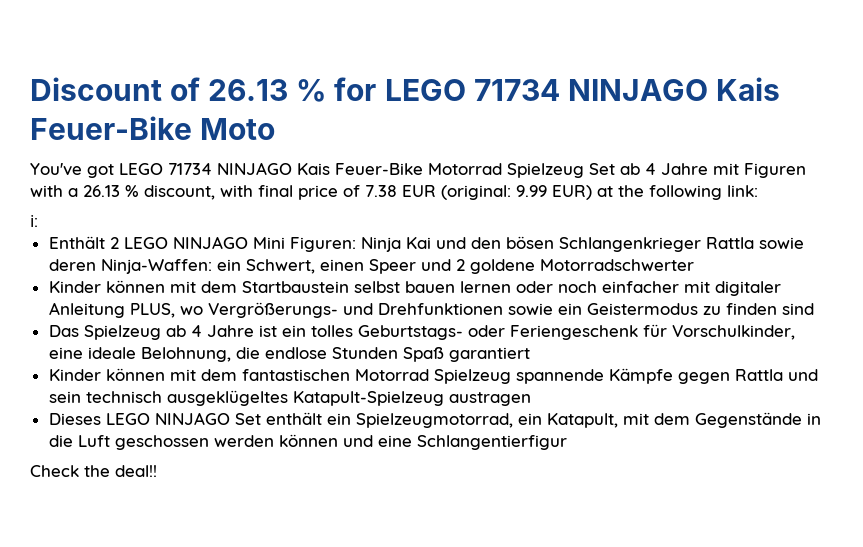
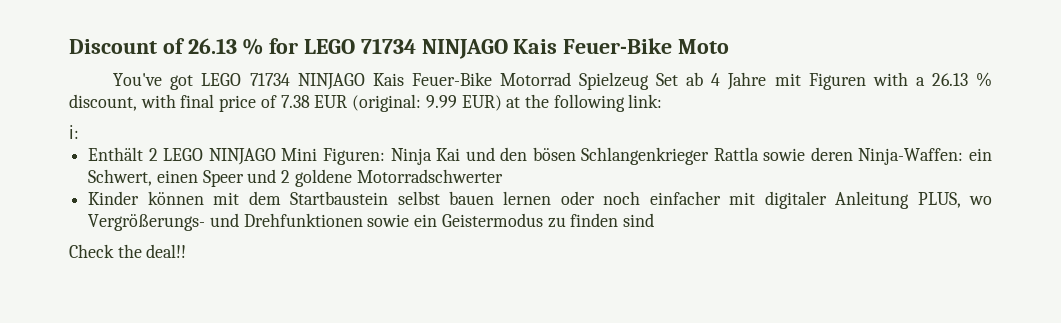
[48,324,795,340] [48,347,530,362] [48,368,818,384] [48,390,531,406] [48,412,821,428] [48,434,567,450] // Das Spielzeug ab 4 Jahre ist ein tolles Geburtstags- oder Feriengeschenk für Vorschulkinder, eine ideale Belohnung, die endlose Stunden Spaß garantiert // Kinder können mit dem fantastischen Motorrad Spielzeug spannende Kämpfe gegen Rattla und sein technisch ausgeklügeltes Katapult-Spielzeug austragen // Dieses LEGO NINJAGO Set enthält ein Spielzeugmotorrad, ein Katapult, mit dem Gegenstände in die Luft geschossen werden können und eine Schlangentierfigur -> (655, 220) none

